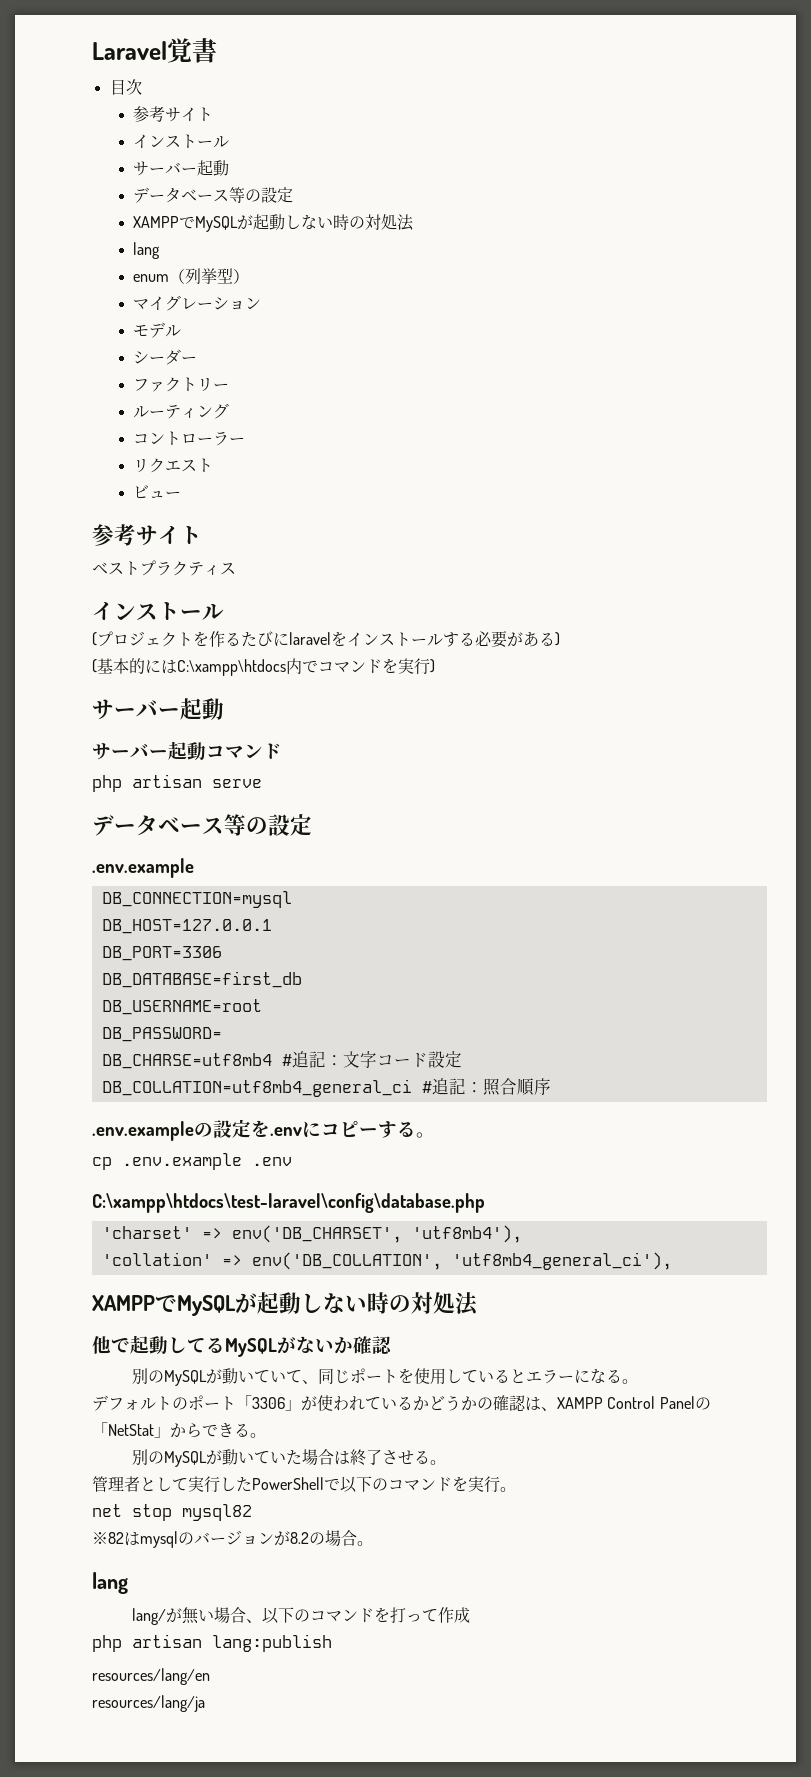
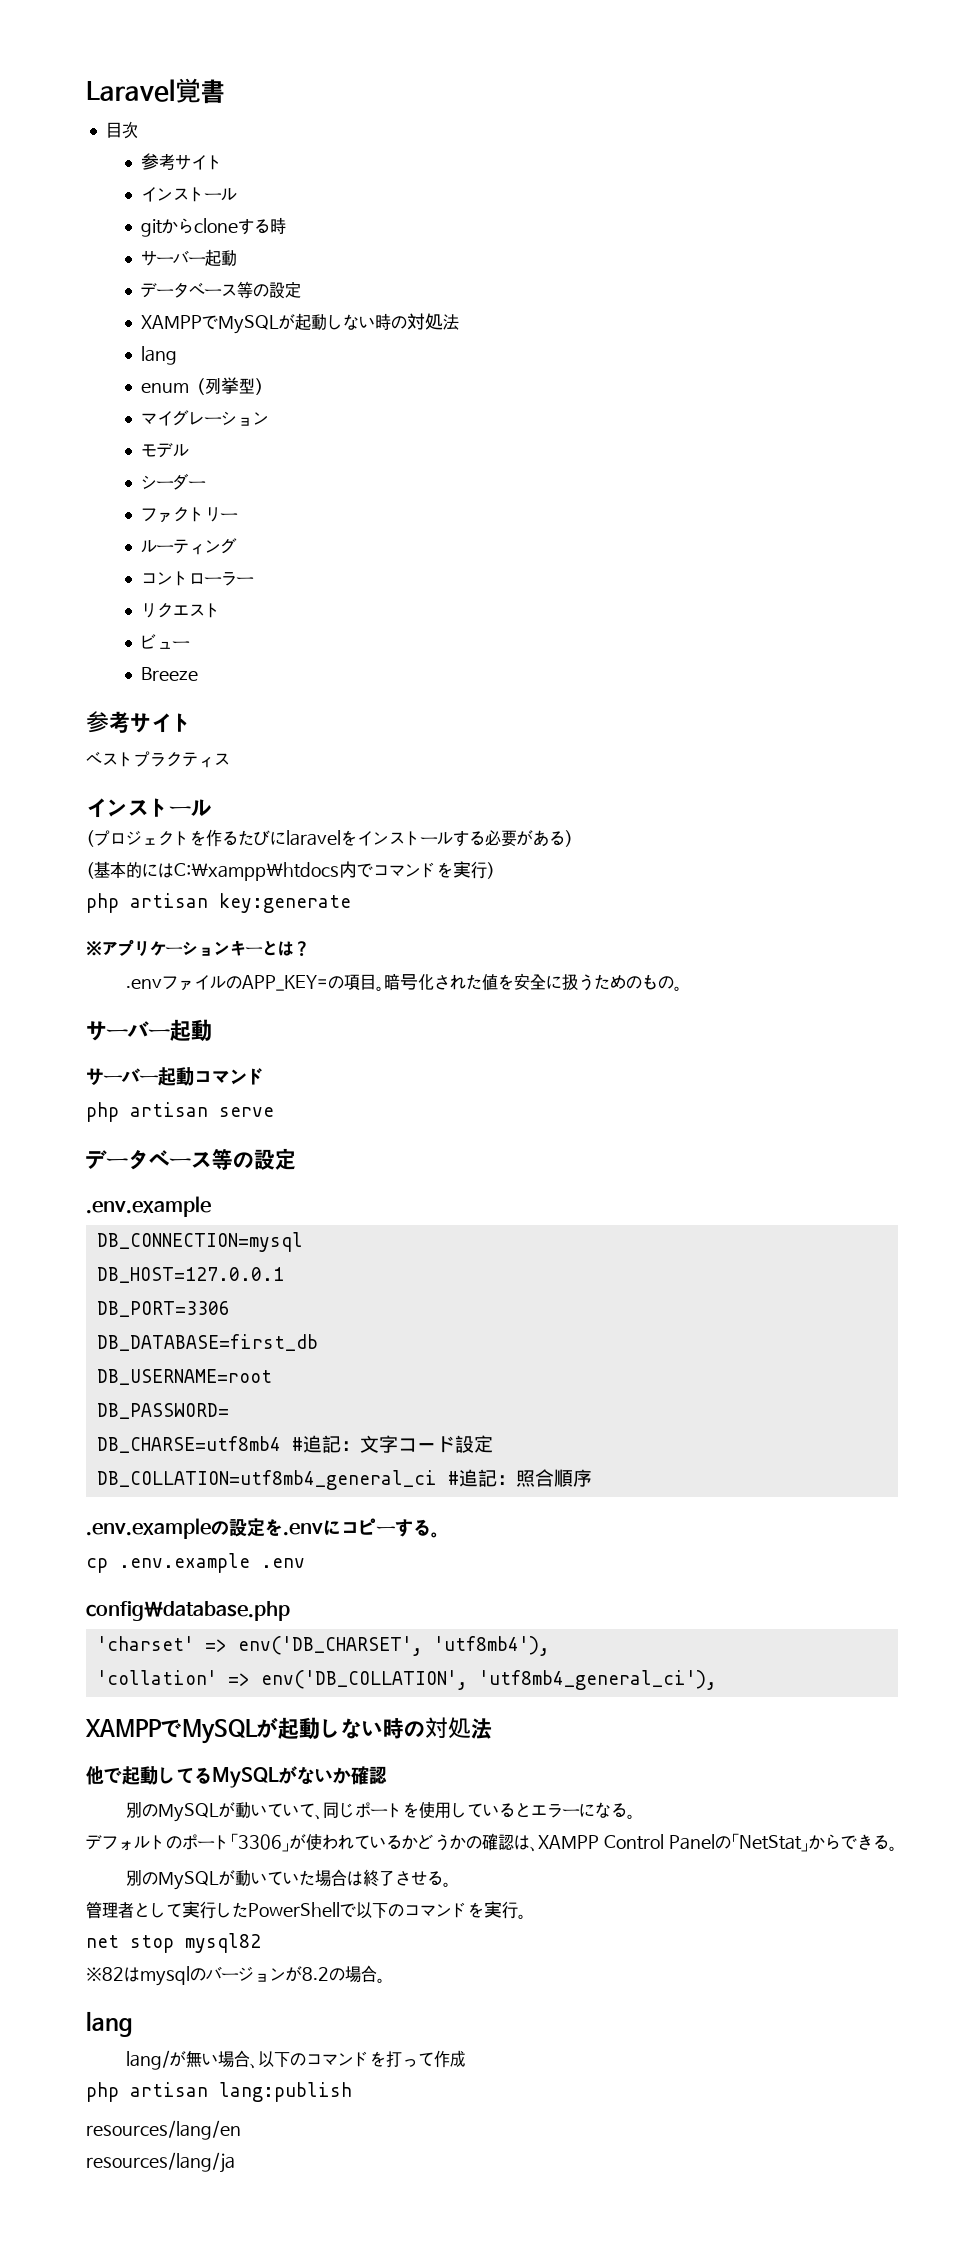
(230, 142) none -> [141,217,287,237] // gitからcloneする時
(182, 494) none -> [141,667,199,681] // Breeze
(435, 666) none -> [86,893,351,913] [86,939,310,957] [126,973,683,991] // php artisan key:generate // ※アプリケーションキーとは？ // .envファイルのAPP_KEY=の項目。暗号化された値を安全に扱うためのもの。
[92,1193,485,1213] C:\xampp\htdocs\test-laravel\config\database.php -> [86,1601,290,1621] config\database.php

